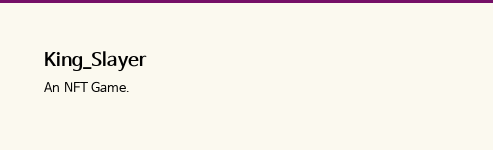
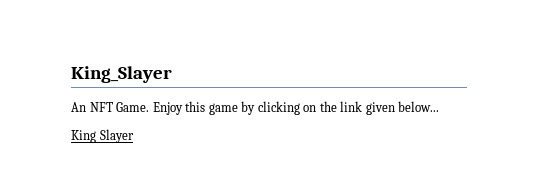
(131, 87) none -> [152,101,440,115] [71,129,134,143] Enjoy this game by clicking on the link given below... // King Slayer

